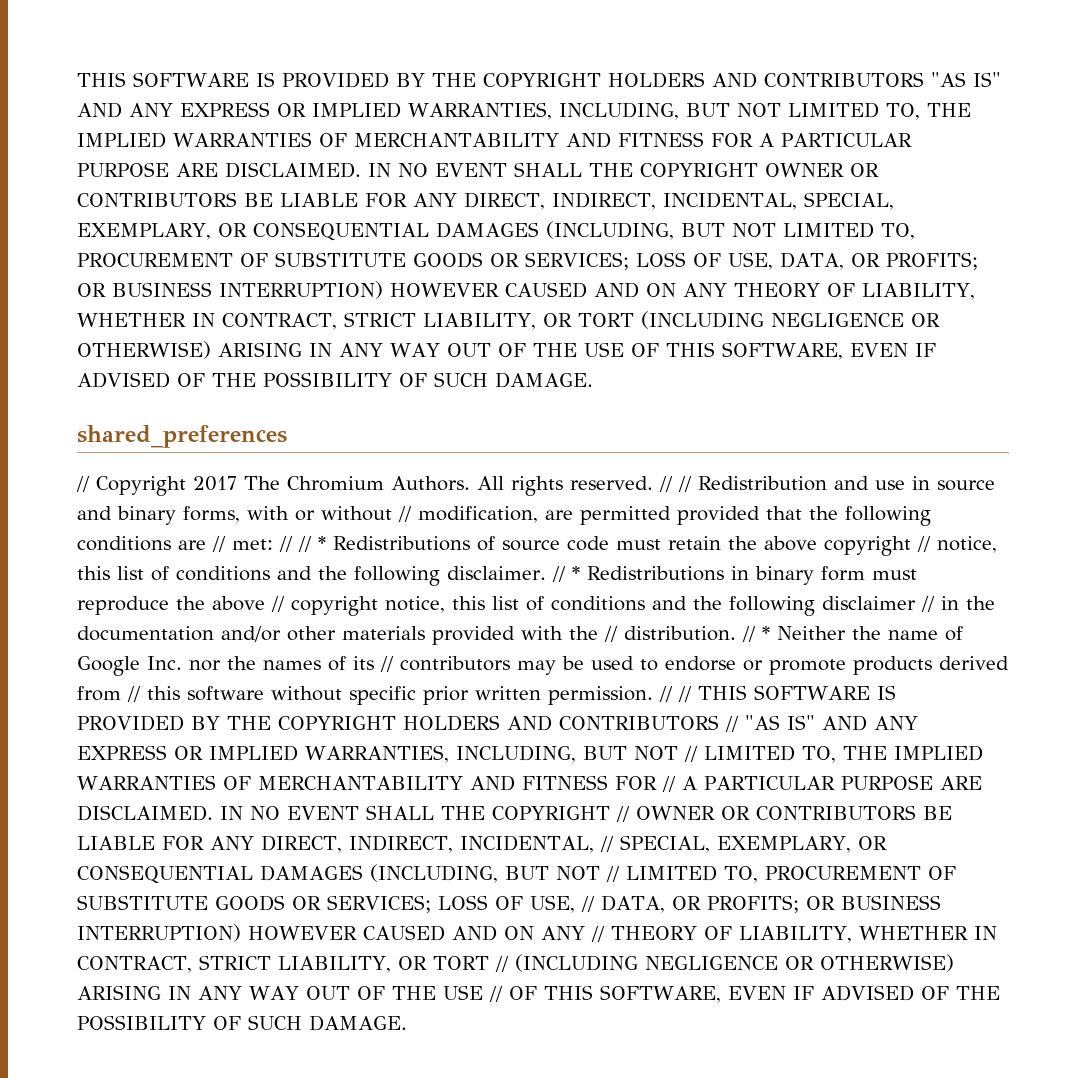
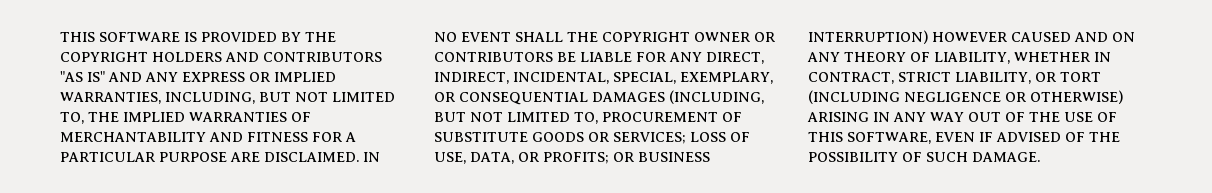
[77,425,287,448] [76,476,995,496] [77,506,931,526] [77,536,997,556] [77,566,917,586] [77,596,995,616] [77,626,963,645] [77,656,1009,676] [77,685,896,705] [77,715,918,732] [77,745,983,763] [77,775,982,792] [77,805,952,822] [77,835,887,853] [77,864,956,884] [77,895,941,913] [77,924,997,943] [77,954,954,973] [77,985,1000,1003] [77,1015,407,1031] // shared_preferences // // Copyright 2017 The Chromium Authors. All rights reserved. // // Redistribution and use in source and binary forms, with or without // modification, are permitted provided that the following conditions are // met: // // * Redistributions of source code must retain the above copyright // notice, this list of conditions and the following disclaimer. // * Redistributions in binary form must reproduce the above // copyright notice, this list of conditions and the following disclaimer // in the documentation and/or other materials provided with the // distribution. // * Neither the name of Google Inc. nor the names of its // contributors may be used to endorse or promote products derived from // this software without specific prior written permission. // // THIS SOFTWARE IS PROVIDED BY THE COPYRIGHT HOLDERS AND CONTRIBUTORS // "AS IS" AND ANY EXPRESS OR IMPLIED WARRANTIES, INCLUDING, BUT NOT // LIMITED TO, THE IMPLIED WARRANTIES OF MERCHANTABILITY AND FITNESS FOR // A PARTICULAR PURPOSE ARE DISCLAIMED. IN NO EVENT SHALL THE COPYRIGHT // OWNER OR CONTRIBUTORS BE LIABLE FOR ANY DIRECT, INDIRECT, INCIDENTAL, // SPECIAL, EXEMPLARY, OR CONSEQUENTIAL DAMAGES (INCLUDING, BUT NOT // LIMITED TO, PROCUREMENT OF SUBSTITUTE GOODS OR SERVICES; LOSS OF USE, // DATA, OR PROFITS; OR BUSINESS INTERRUPTION) HOWEVER CAUSED AND ON ANY // THEORY OF LIABILITY, WHETHER IN CONTRACT, STRICT LIABILITY, OR TORT // (INCLUDING NEGLIGENCE OR OTHERWISE) ARISING IN ANY WAY OUT OF THE USE // OF THIS SOFTWARE, EVEN IF ADVISED OF THE POSSIBILITY OF SUCH DAMAGE. -> (1040, 157) none

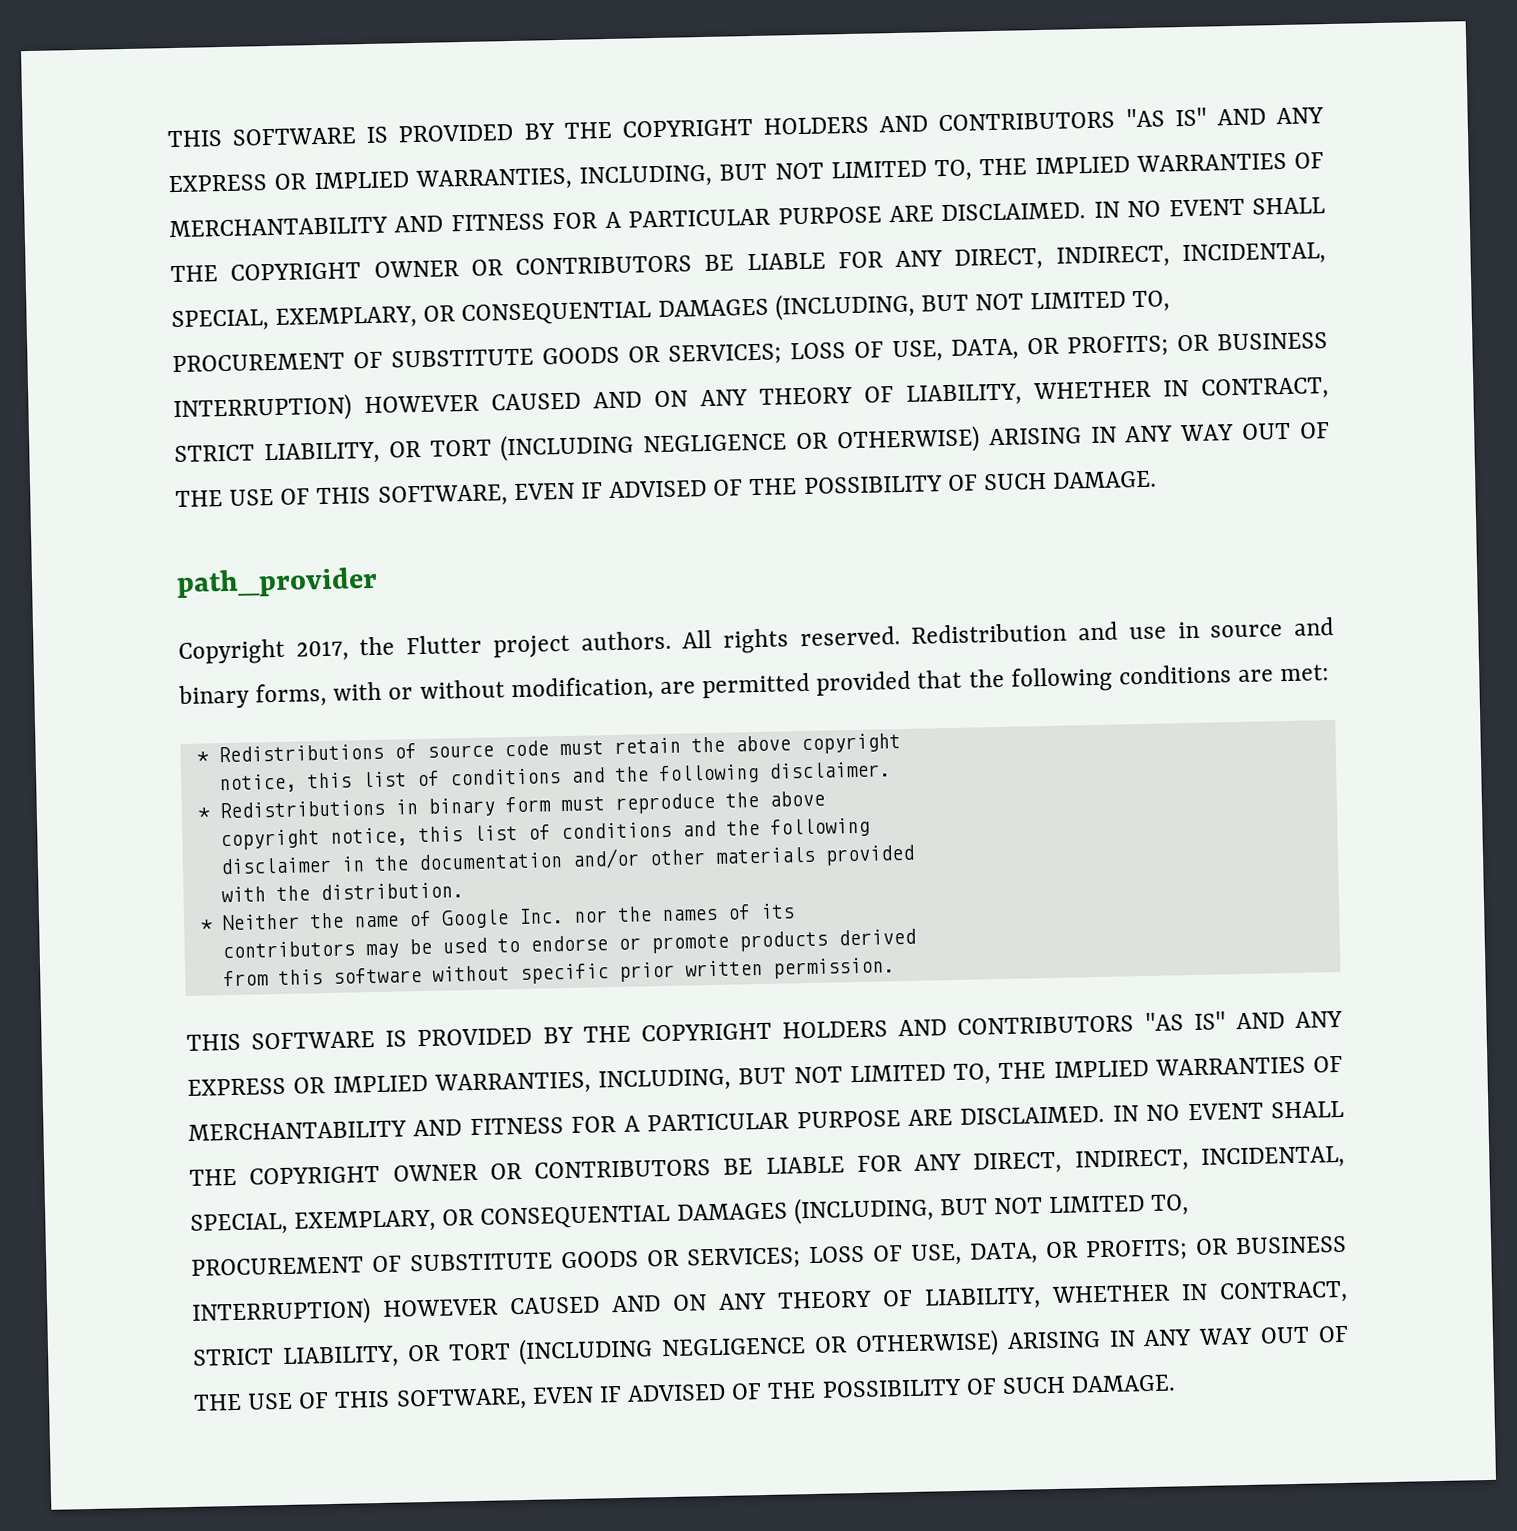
(1040, 157) none -> [176,566,378,599] [178,617,1334,666] [178,664,1330,710] [195,733,901,763] [218,761,891,794] [196,790,825,819] [219,817,870,851] [219,844,915,875] [220,882,464,903] [199,903,795,931] [221,928,916,959] [222,957,895,987] [186,1010,1343,1051] [187,1055,1343,1096] [188,1100,1344,1141] [189,1145,1345,1186] [190,1194,1190,1236] [191,1235,1347,1276] [191,1280,1348,1327] [193,1325,1349,1370] [193,1374,1177,1412] // path_provider // Copyright 2017, the Flutter project authors. All rights reserved. Redistribution and use in source and binary forms, with or without modification, are permitted provided that the following conditions are met: // * Redistributions of source code must retain the above copyright // notice, this list of conditions and the following disclaimer. // * Redistributions in binary form must reproduce the above // copyright notice, this list of conditions and the following // disclaimer in the documentation and/or other materials provided // with the distribution. // * Neither the name of Google Inc. nor the names of its // contributors may be used to endorse or promote products derived // from this software without specific prior written permission. // THIS SOFTWARE IS PROVIDED BY THE COPYRIGHT HOLDERS AND CONTRIBUTORS "AS IS" AND ANY EXPRESS OR IMPLIED WARRANTIES, INCLUDING, BUT NOT LIMITED TO, THE IMPLIED WARRANTIES OF MERCHANTABILITY AND FITNESS FOR A PARTICULAR PURPOSE ARE DISCLAIMED. IN NO EVENT SHALL THE COPYRIGHT OWNER OR CONTRIBUTORS BE LIABLE FOR ANY DIRECT, INDIRECT, INCIDENTAL, SPECIAL, EXEMPLARY, OR CONSEQUENTIAL DAMAGES (INCLUDING, BUT NOT LIMITED TO, PROCUREMENT OF SUBSTITUTE GOODS OR SERVICES; LOSS OF USE, DATA, OR PROFITS; OR BUSINESS INTERRUPTION) HOWEVER CAUSED AND ON ANY THEORY OF LIABILITY, WHETHER IN CONTRACT, STRICT LIABILITY, OR TORT (INCLUDING NEGLIGENCE OR OTHERWISE) ARISING IN ANY WAY OUT OF THE USE OF THIS SOFTWARE, EVEN IF ADVISED OF THE POSSIBILITY OF SUCH DAMAGE.

